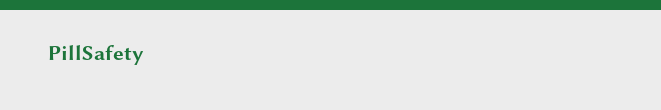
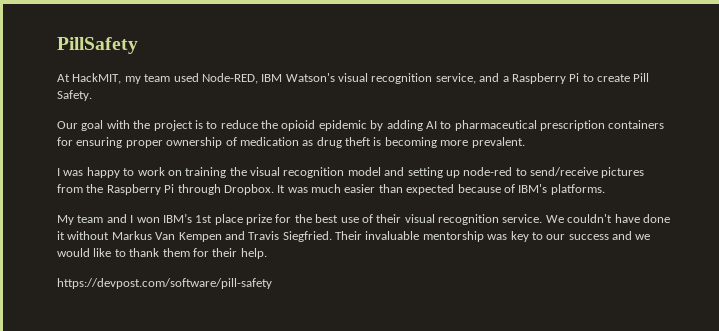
(144, 55) none -> [57,73,650,84] [57,90,92,101] [57,120,665,131] [57,137,525,148] [57,167,645,178] [57,184,605,195] [57,213,670,225] [57,231,651,242] [57,248,267,259] [57,278,272,289] // At HackMIT, my team used Node-RED, IBM Watson's visual recognition service, and a Raspberry Pi to create Pill Safety. // Our goal with the project is to reduce the opioid epidemic by adding AI to pharmaceutical prescription containers for ensuring proper ownership of medication as drug theft is becoming more prevalent. // I was happy to work on training the visual recognition model and setting up node-red to send/receive pictures from the Raspberry Pi through Dropbox. It was much easier than expected because of IBM's platforms. // My team and I won IBM’s 1st place prize for the best use of their visual recognition service. We couldn't have done it without Markus Van Kempen and Travis Siegfried. Their invaluable mentorship was key to our success and we would like to thank them for their help. // https://devpost.com/software/pill-safety

